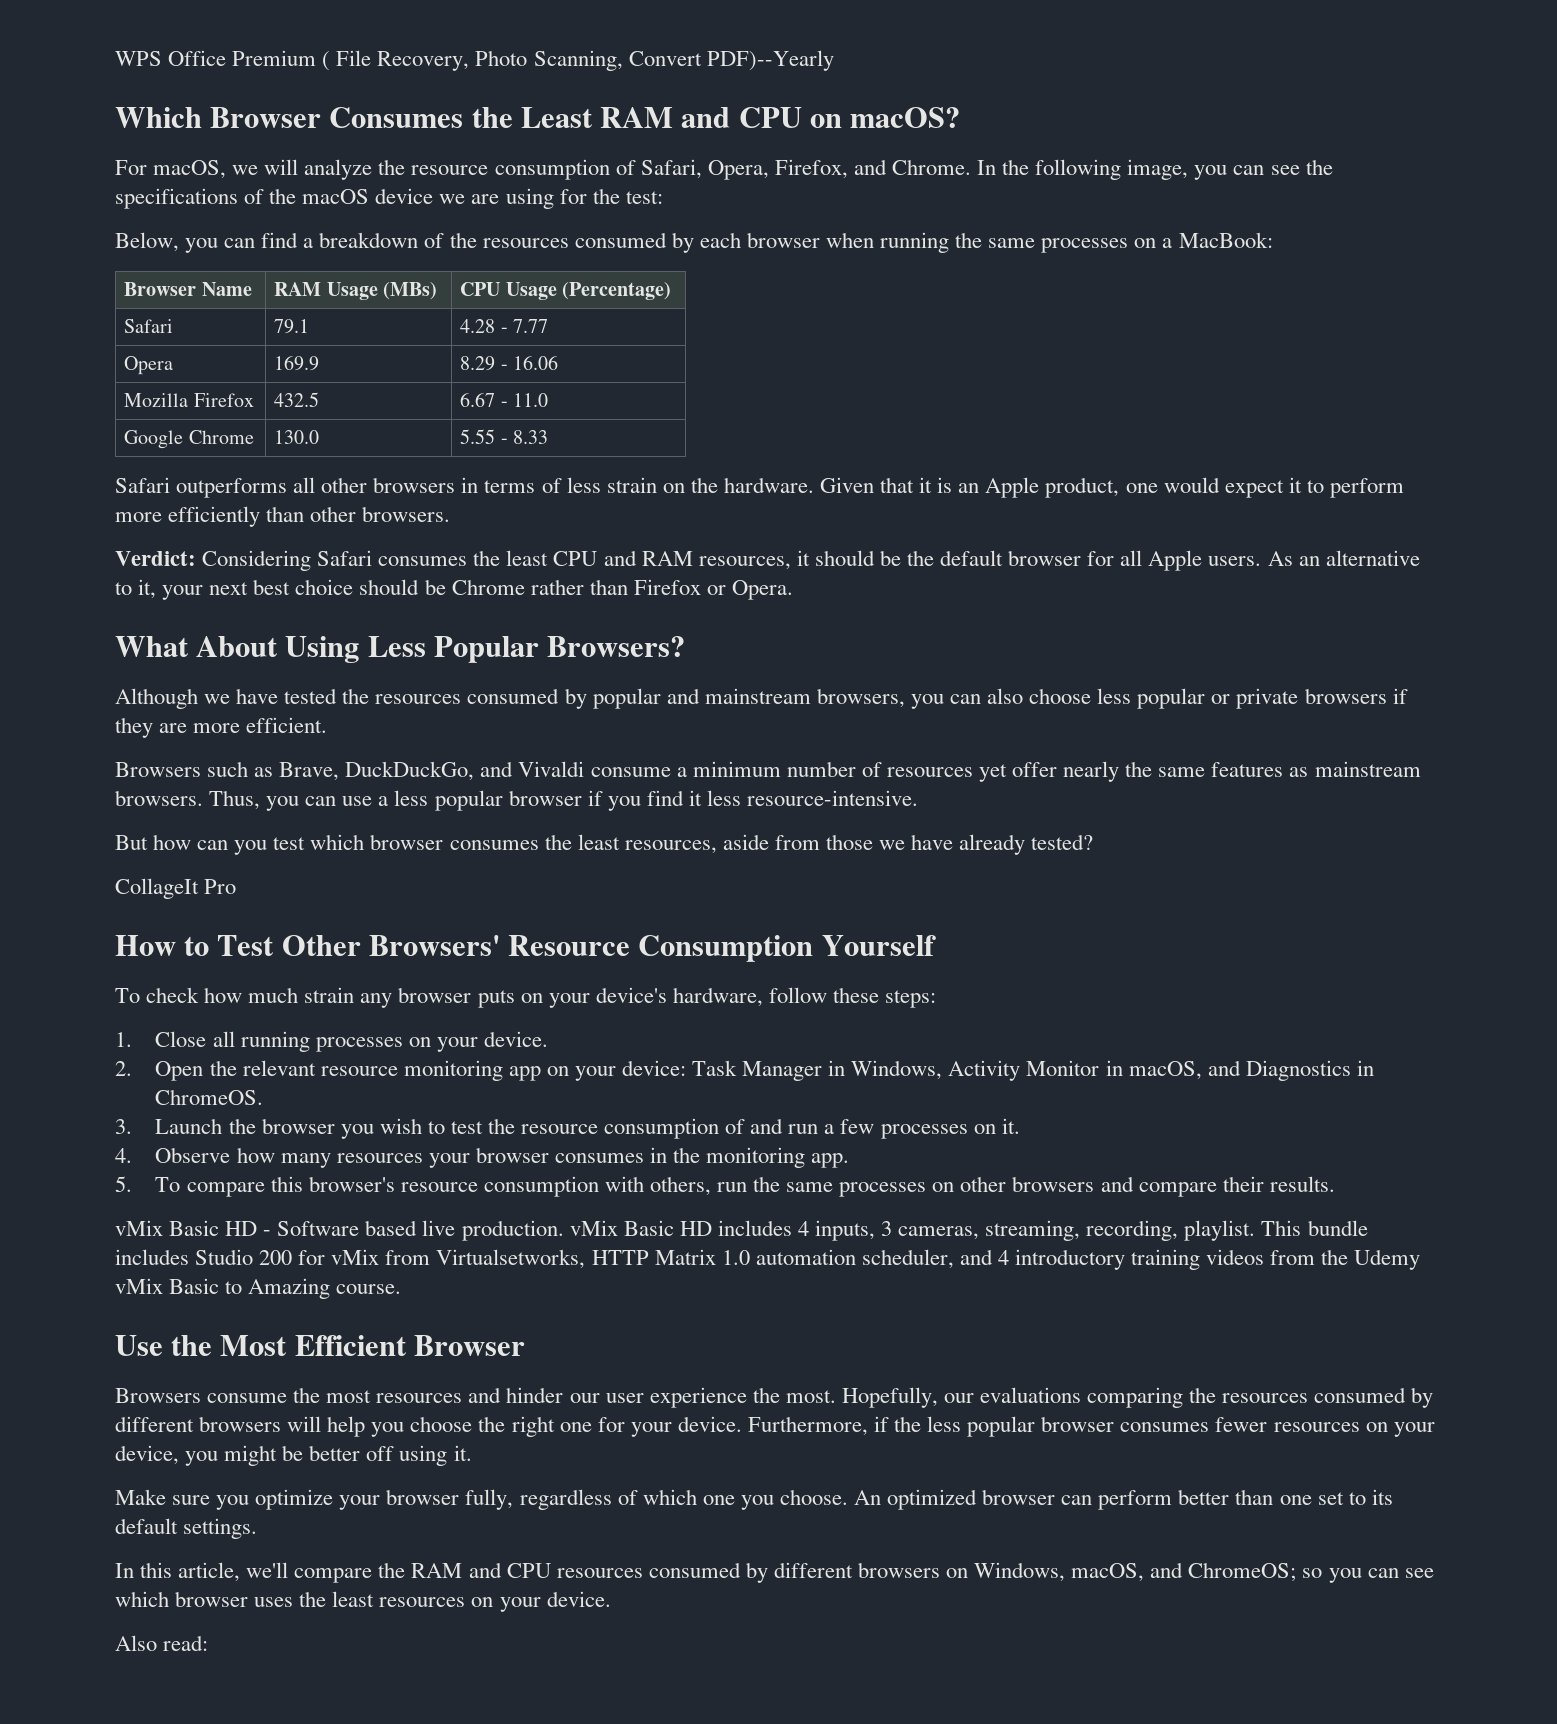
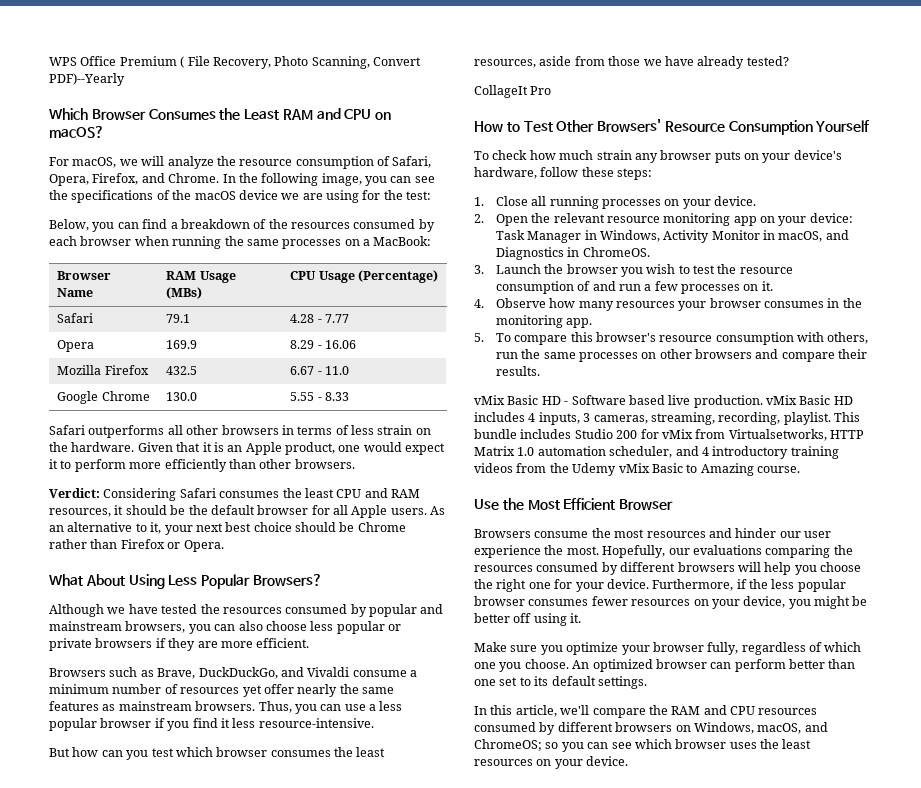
[115,1635,209,1651] // Also read: -> (629, 761) none

